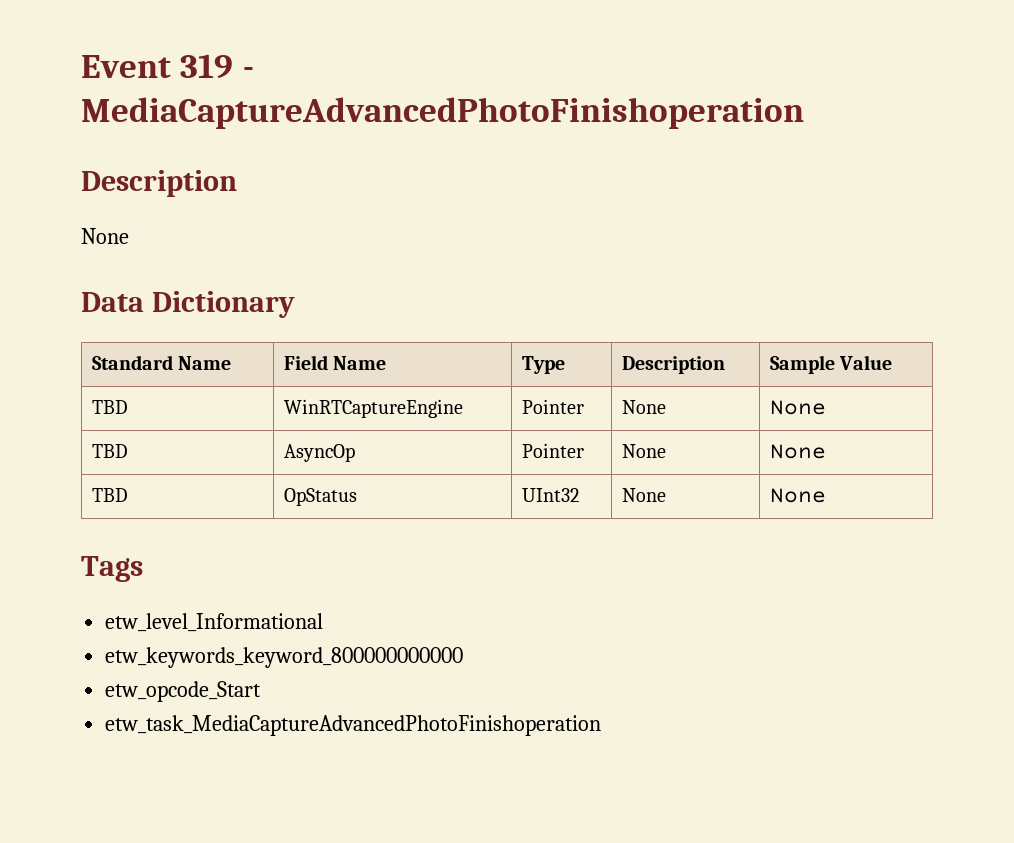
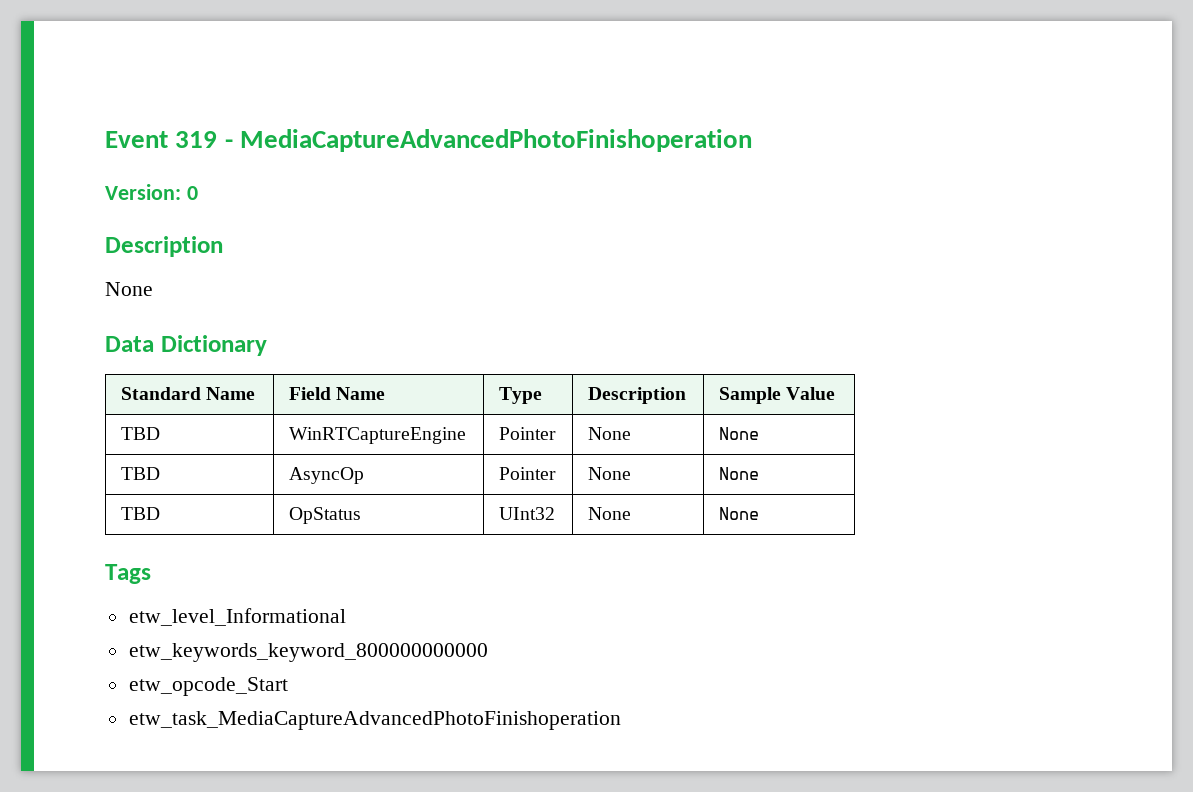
(804, 113) none -> [105,184,198,200] // Version: 0

